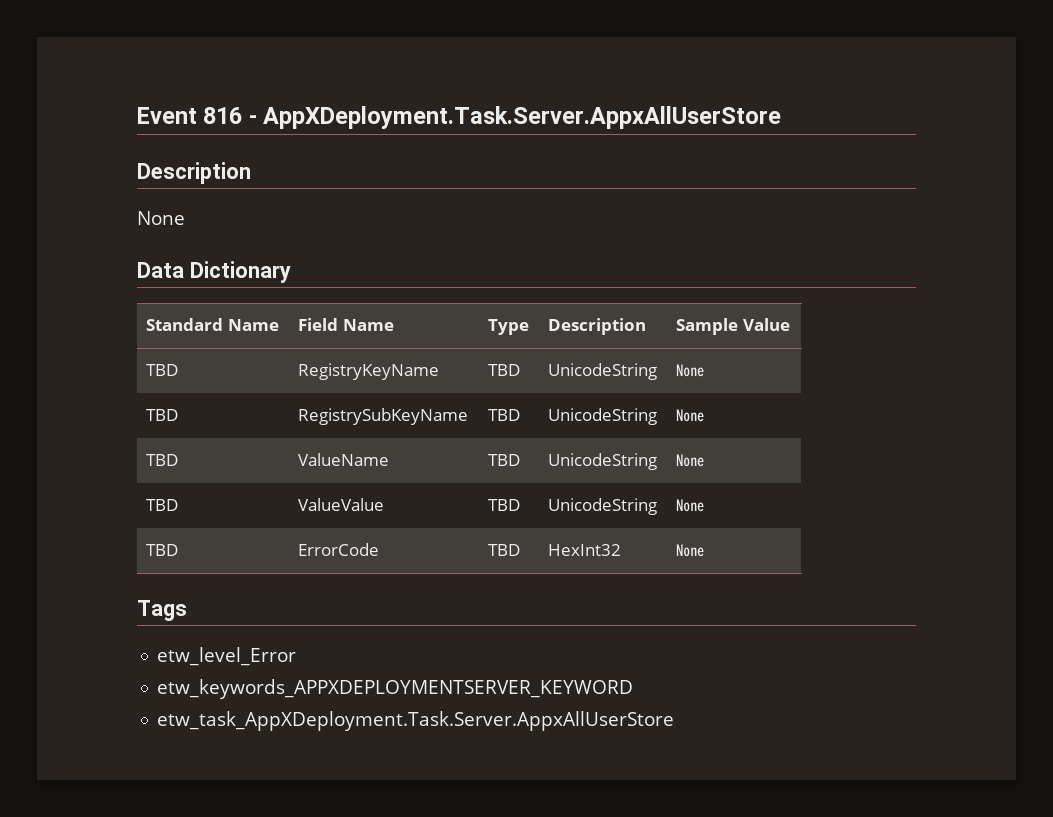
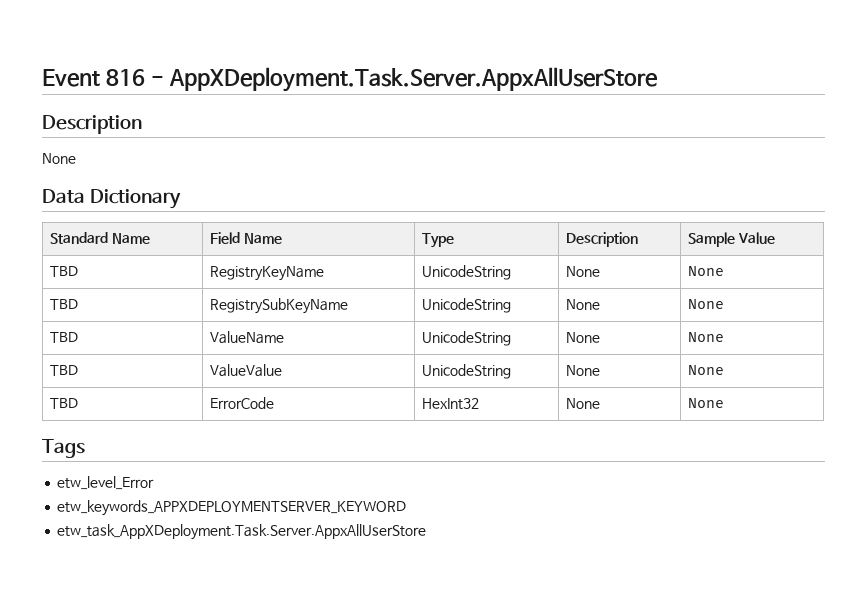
[488,364,521,376] [548,363,658,380] TBD | UnicodeString -> [422,265,512,280] [566,266,601,277] UnicodeString | None
[488,409,521,421] [548,408,658,425] TBD | UnicodeString -> [422,298,512,313] [566,299,601,310] UnicodeString | None
[488,454,521,466] [548,453,658,470] TBD | UnicodeString -> [422,331,512,346] [566,332,601,343] UnicodeString | None
[488,499,521,511] [548,498,658,515] TBD | UnicodeString -> [422,364,512,379] [566,365,601,376] UnicodeString | None
[488,544,521,556] [548,544,622,556] TBD | HexInt32 -> [422,398,480,410] [566,398,601,409] HexInt32 | None

